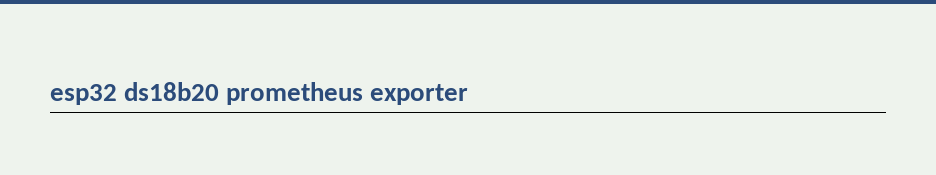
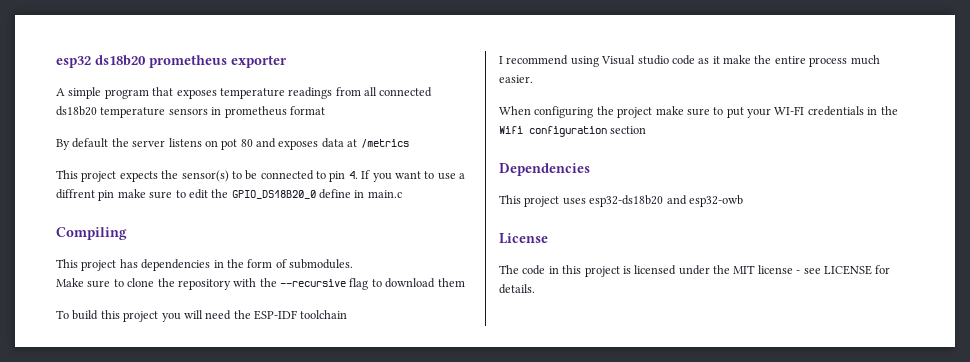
(469, 94) none -> [56,87,433,99] [56,106,325,118] [56,138,409,150] [56,170,465,182] [56,189,402,201] [56,227,127,240] [56,259,353,271] [56,278,465,290] [56,310,348,322] [499,55,880,67] [499,75,533,83] [499,106,898,118] [499,126,647,137] [499,163,590,176] [499,195,743,207] [499,233,548,244] [499,265,891,277] [499,284,535,294] // A simple program that exposes temperature readings from all connected ds18b20 temperature sensors in prometheus format // By default the server listens on pot 80 and exposes data at /metrics // This project expects the sensor(s) to be connected to pin 4. If you want to use a diffrent pin make sure to edit the GPIO_DS18B20_0 define in main.c // Compiling // This project has dependencies in the form of submodules. // Make sure to clone the repository with the --recursive flag to download them // To build this project you will need the ESP-IDF toolchain // I recommend using Visual studio code as it make the entire process much easier. // When configuring the project make sure to put your WI-FI credentials in the Wifi configuration section // Dependencies // This project uses esp32-ds18b20 and esp32-owb // License // The code in this project is licensed under the MIT license - see LICENSE for details.

